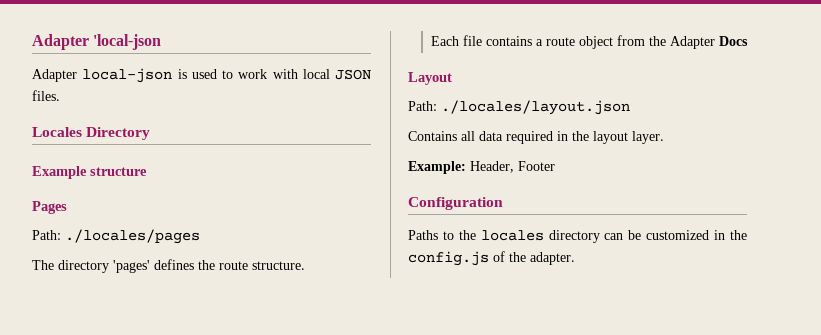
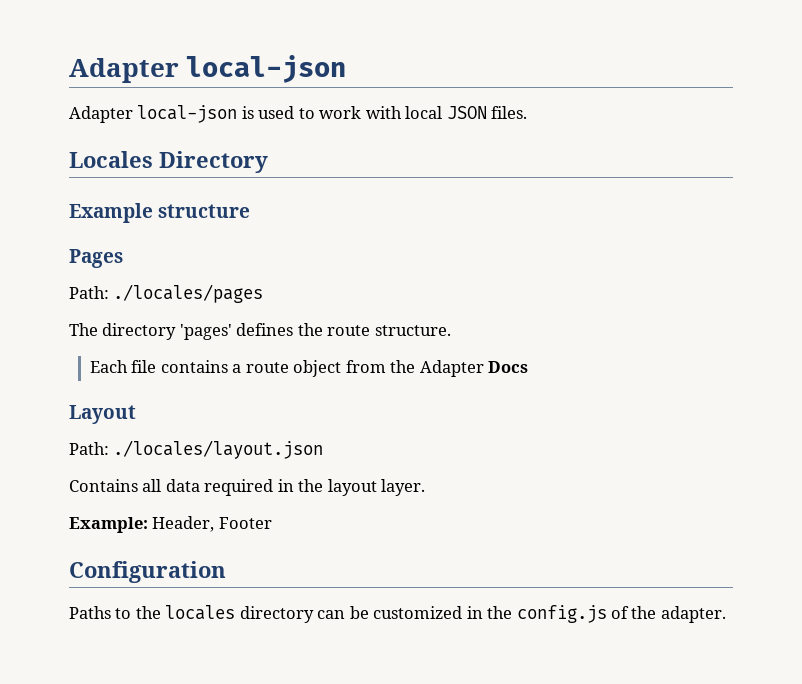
[32,34,162,50] Adapter 'local-json -> [69,55,347,83] Adapter local-json

